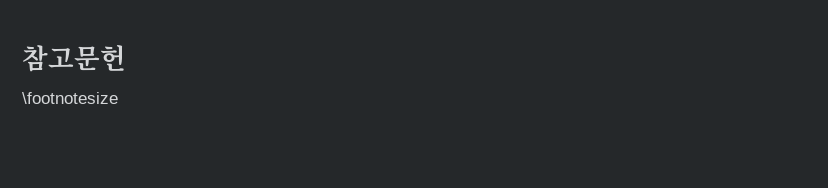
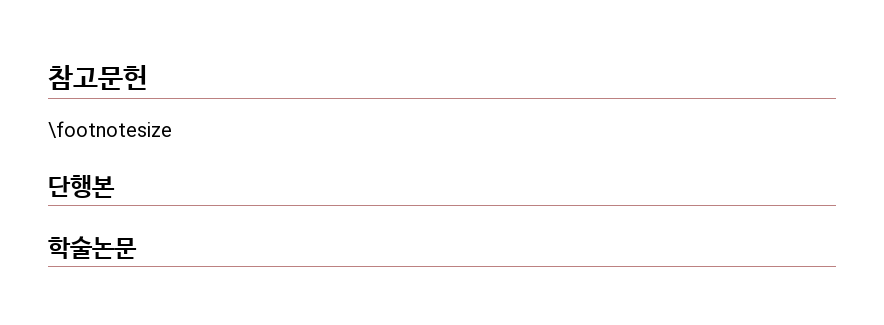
(118, 98) none -> [48,175,115,198] [48,236,137,259] // 단행본 // 학술논문

